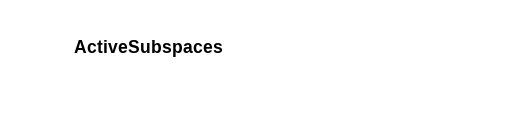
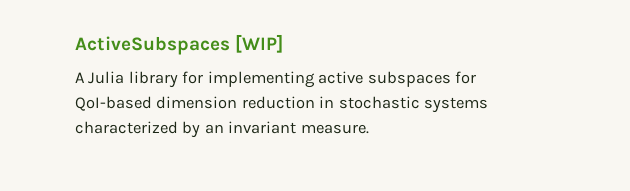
(223, 48) none -> [235,34,284,53] [75,71,477,88] [75,96,489,113] [75,121,369,138] [WIP] // A Julia library for implementing active subspaces for QoI-based dimension reduction in stochastic systems characterized by an invariant measure.

